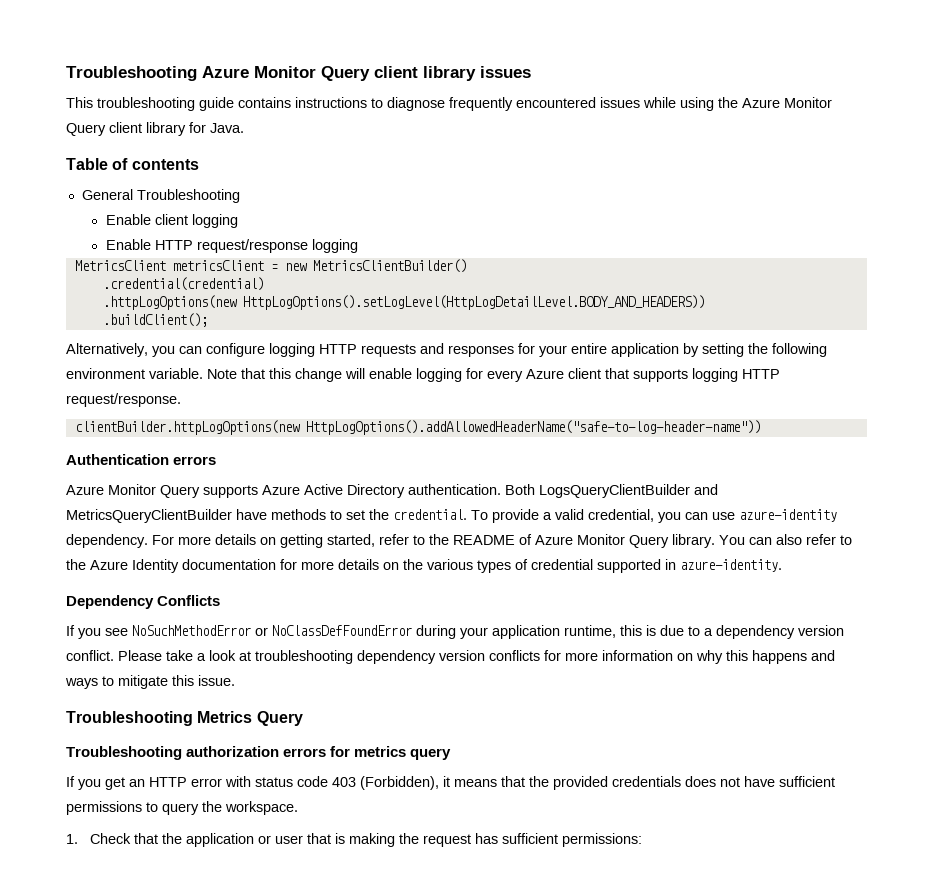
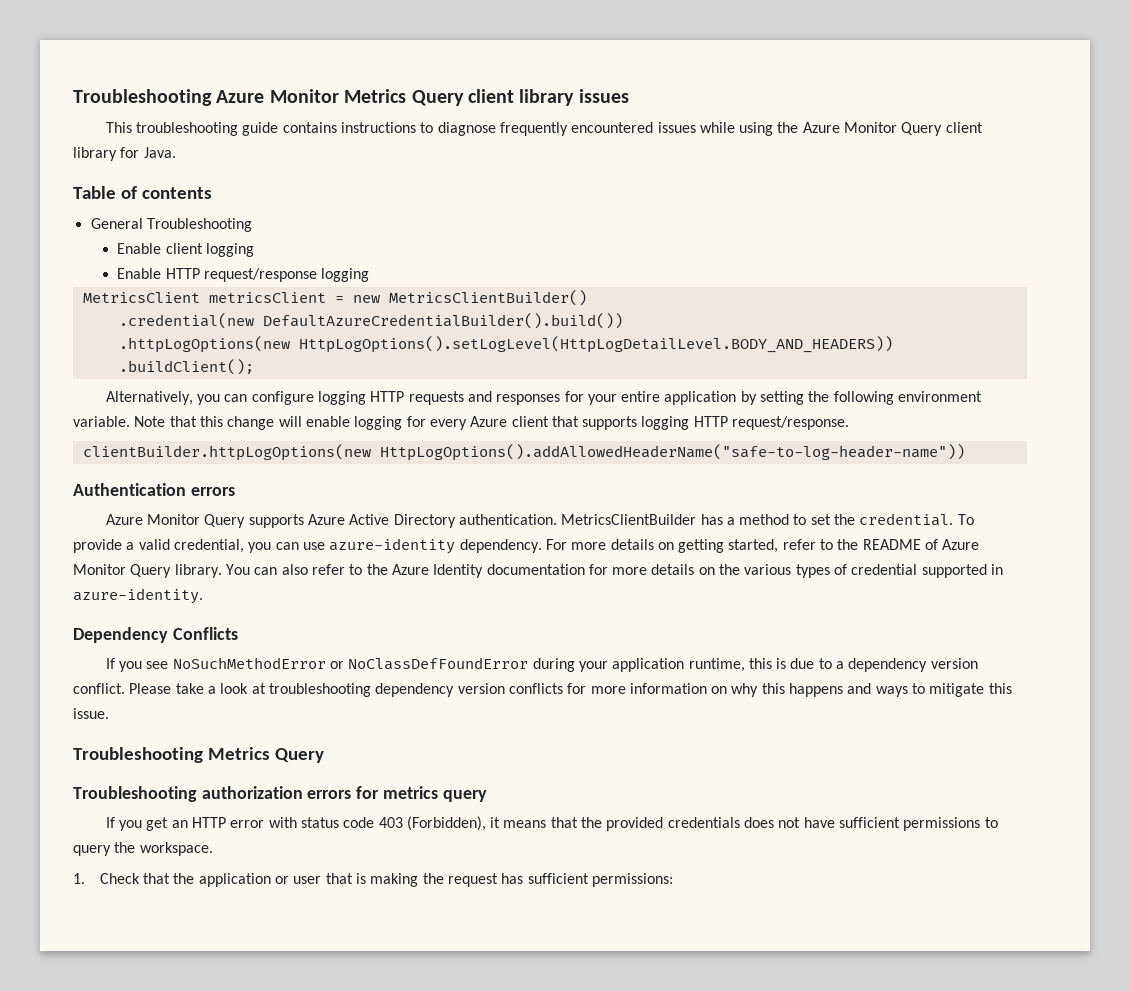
(316, 72) none -> [344,89,407,103] Metrics
[102,277,264,291] .credential(credential) -> [118,313,623,329] .credential(new DefaultAzureCredentialBuilder().build())
[505,484,718,498] [66,509,326,523] Both LogsQueryClientBuilder and MetricsQueryClientBuilder have methods -> [561,514,790,525] MetricsClientBuilder has a method

